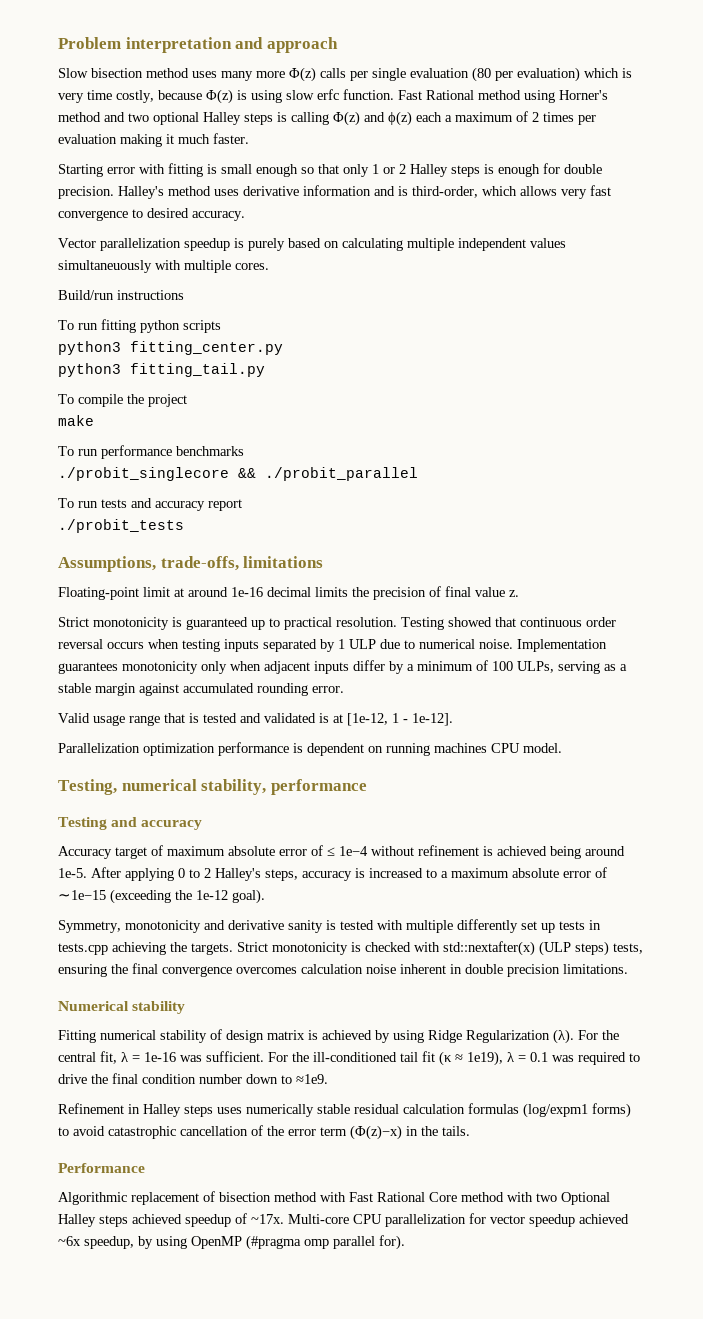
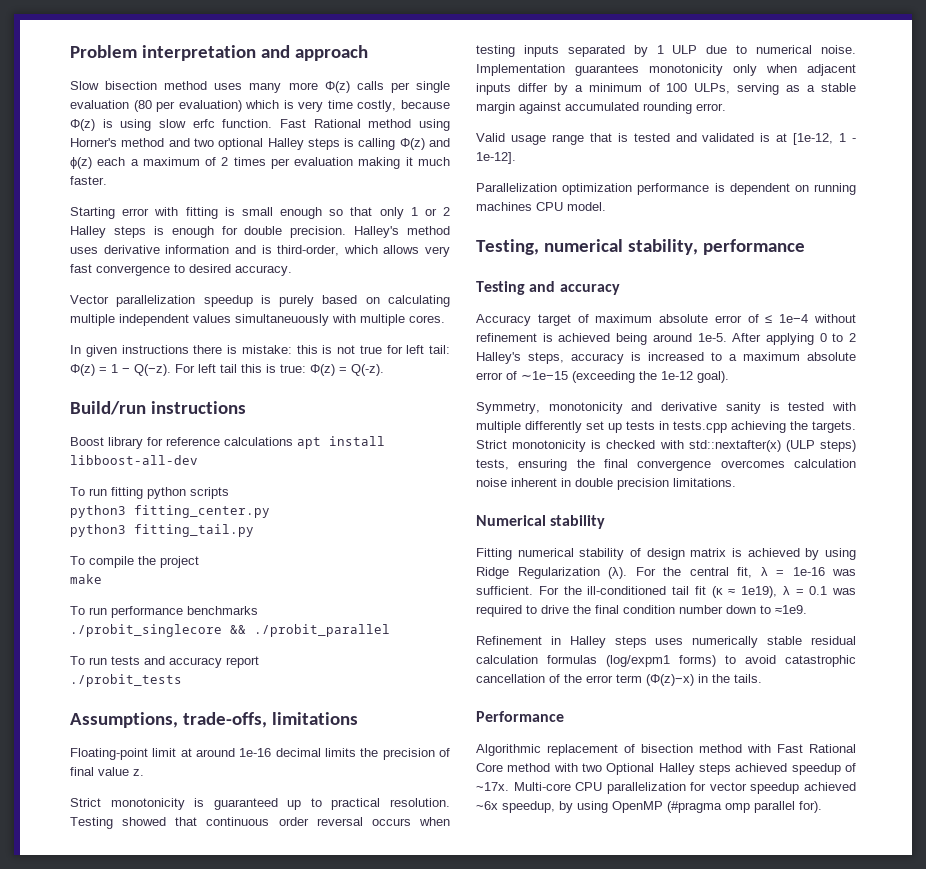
[58,290,184,300] Build/run instructions -> [70,345,450,357] [70,364,384,376] [70,401,246,415] [70,436,385,449] [70,455,198,465] In given instructions there is mistake: this is not true for left tail: Φ(z) = 1 − Q(−z). For left tail this is true: Φ(z) = Q(-z). // Build/run instructions // Boost library for reference calculations apt install libboost-all-dev

